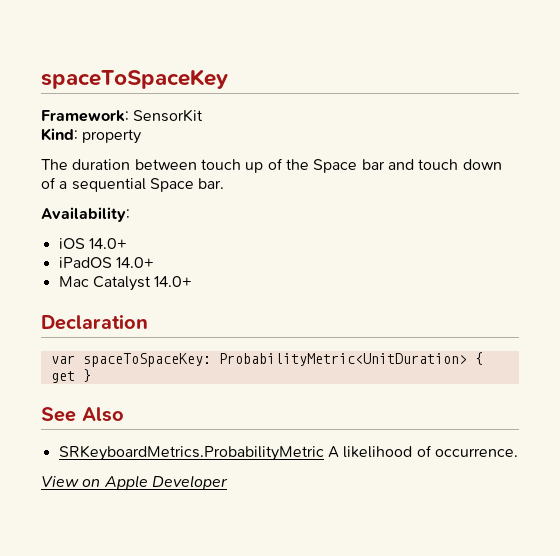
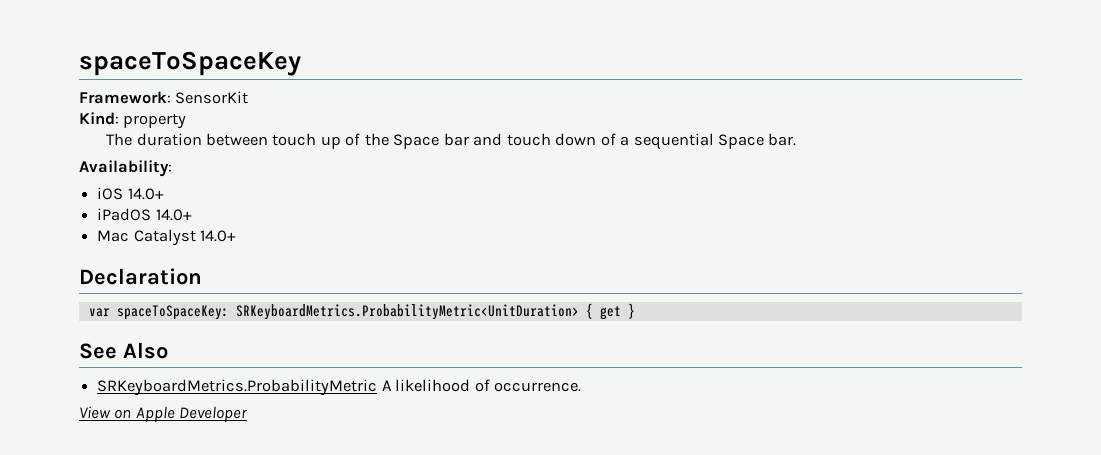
[218,353,467,366] ProbabilityMetric<UnitDuration> -> [235,304,579,320] SRKeyboardMetrics.ProbabilityMetric<UnitDuration>

